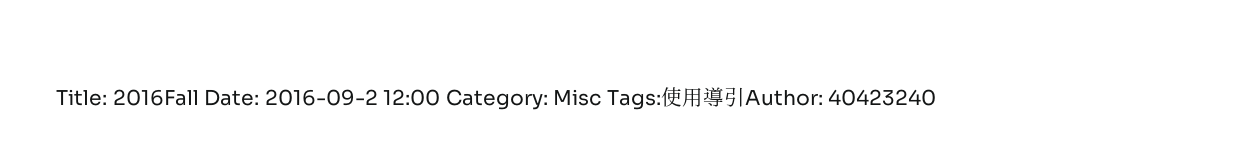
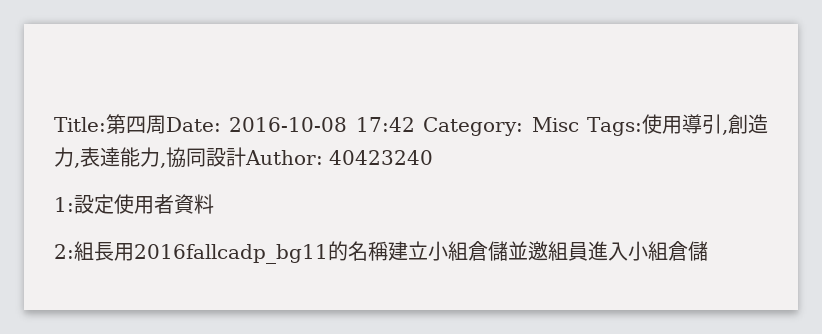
[112,89,441,106] 2016Fall Date: 2016-09-2 12:00 -> [106,114,415,134] 第四周Date: 2016-10-08 17:42
[744,89,937,106] Author: 40423240 -> [722,114,768,135] [54,147,433,168] [54,194,214,214] [54,241,708,264] ,創造力,表達能力,協同設計Author: 40423240 // 1:設定使用者資料 // 2:組長用2016fallcadp_bg11的名稱建立小組倉儲並邀組員進入小組倉儲

